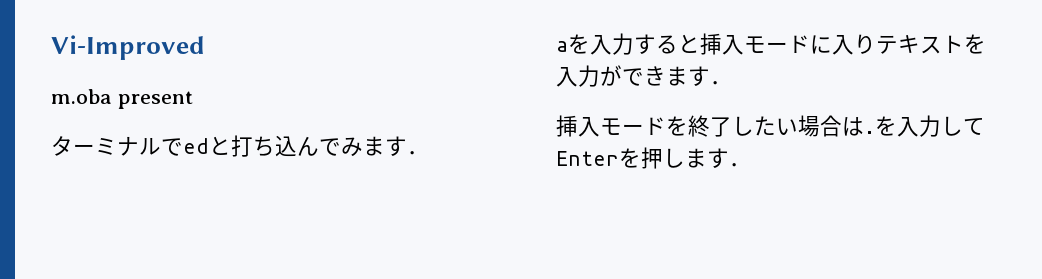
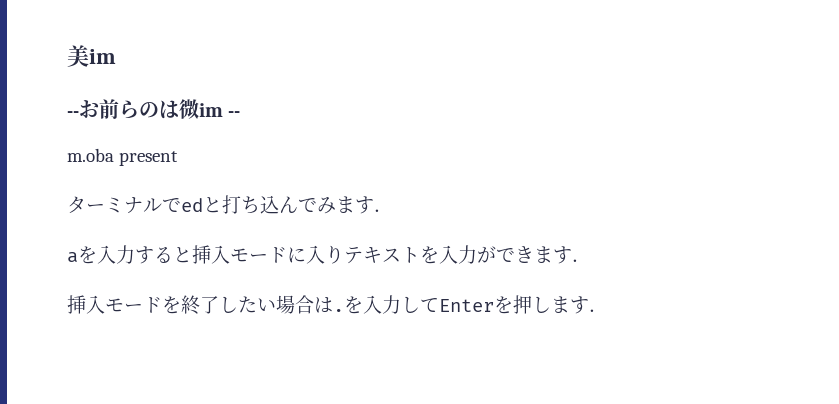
[51,35,205,60] Vi-Improved -> [67,45,116,67] [67,99,241,119] 美im // --お前らのは微im --

